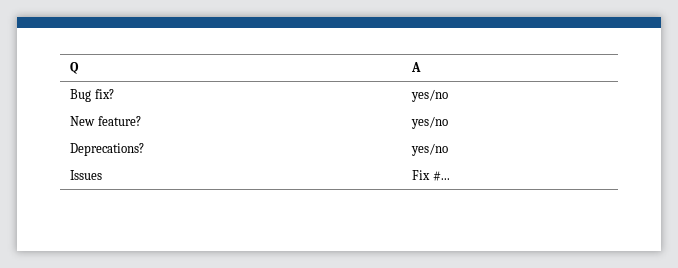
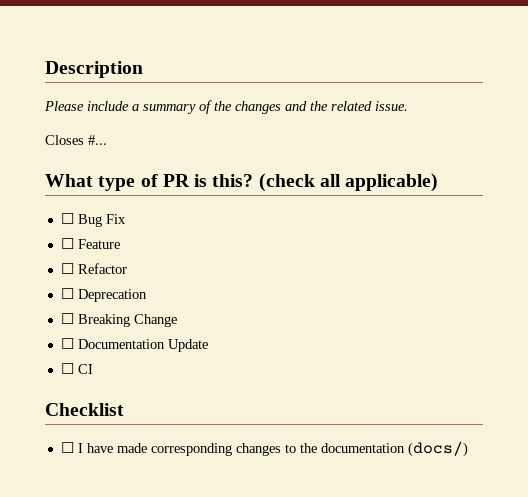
[70,62,80,74] [411,62,422,72] [70,89,114,102] [411,89,449,102] [70,116,141,126] [411,116,449,129] [70,143,145,156] [411,143,449,156] [70,170,103,180] [412,170,450,181] Q | A // Bug fix? | yes/no // New feature? | yes/no // Deprecations? | yes/no // Issues | Fix #... -> [45,61,143,78] [44,100,408,114] [45,135,107,145] [45,173,439,192] [60,213,126,227] [60,238,120,249] [60,263,127,274] [60,288,147,302] [60,313,177,327] [60,338,208,352] [60,363,93,374] [45,403,124,416] [60,441,468,457] Description // Please include a summary of the changes and the related issue. // Closes #... // What type of PR is this? (check all applicable) // ☐ Bug Fix // ☐ Feature // ☐ Refactor // ☐ Deprecation // ☐ Breaking Change // ☐ Documentation Update // ☐ CI // Checklist // ☐ I have made corresponding changes to the documentation (docs/)

